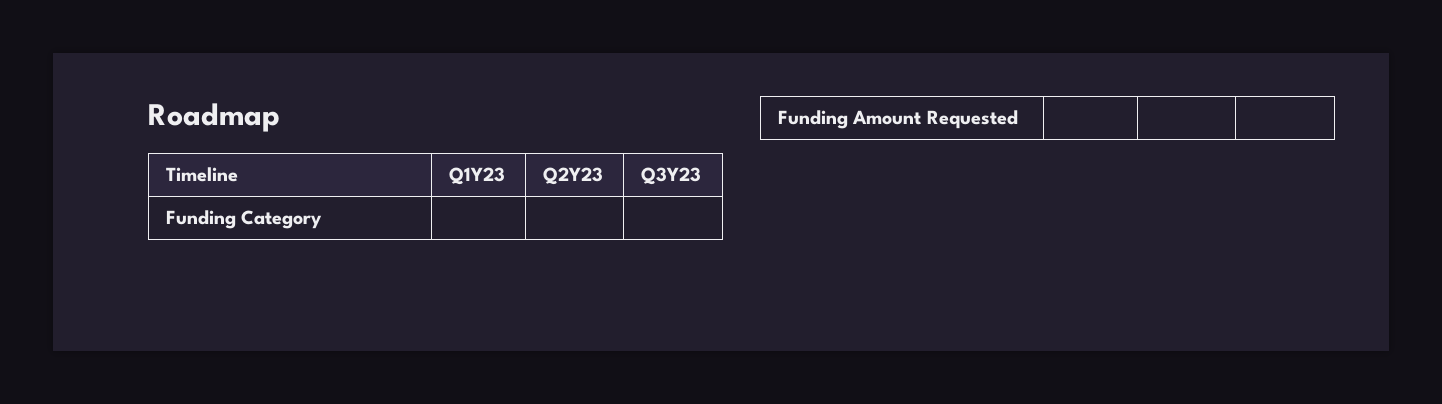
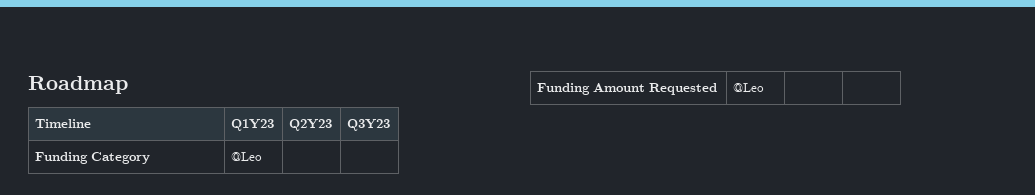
(323, 219) none -> [231,152,263,161] @Leo
(1018, 119) none -> [733,83,765,92] @Leo

